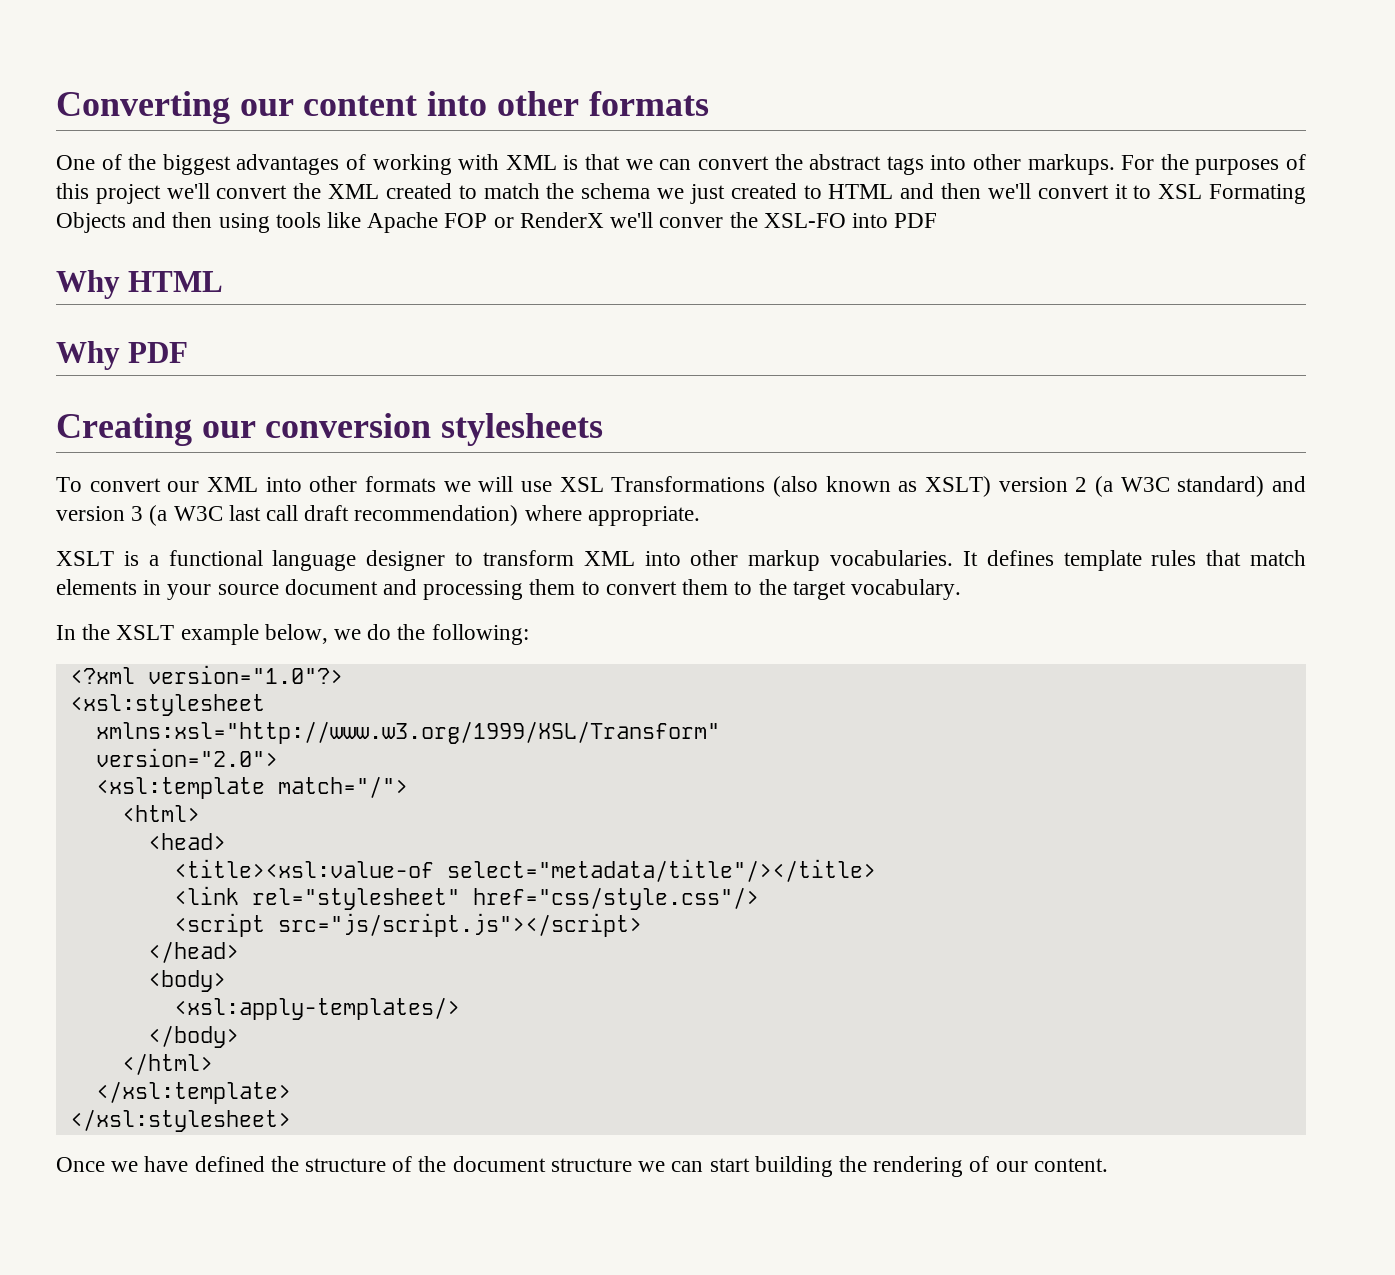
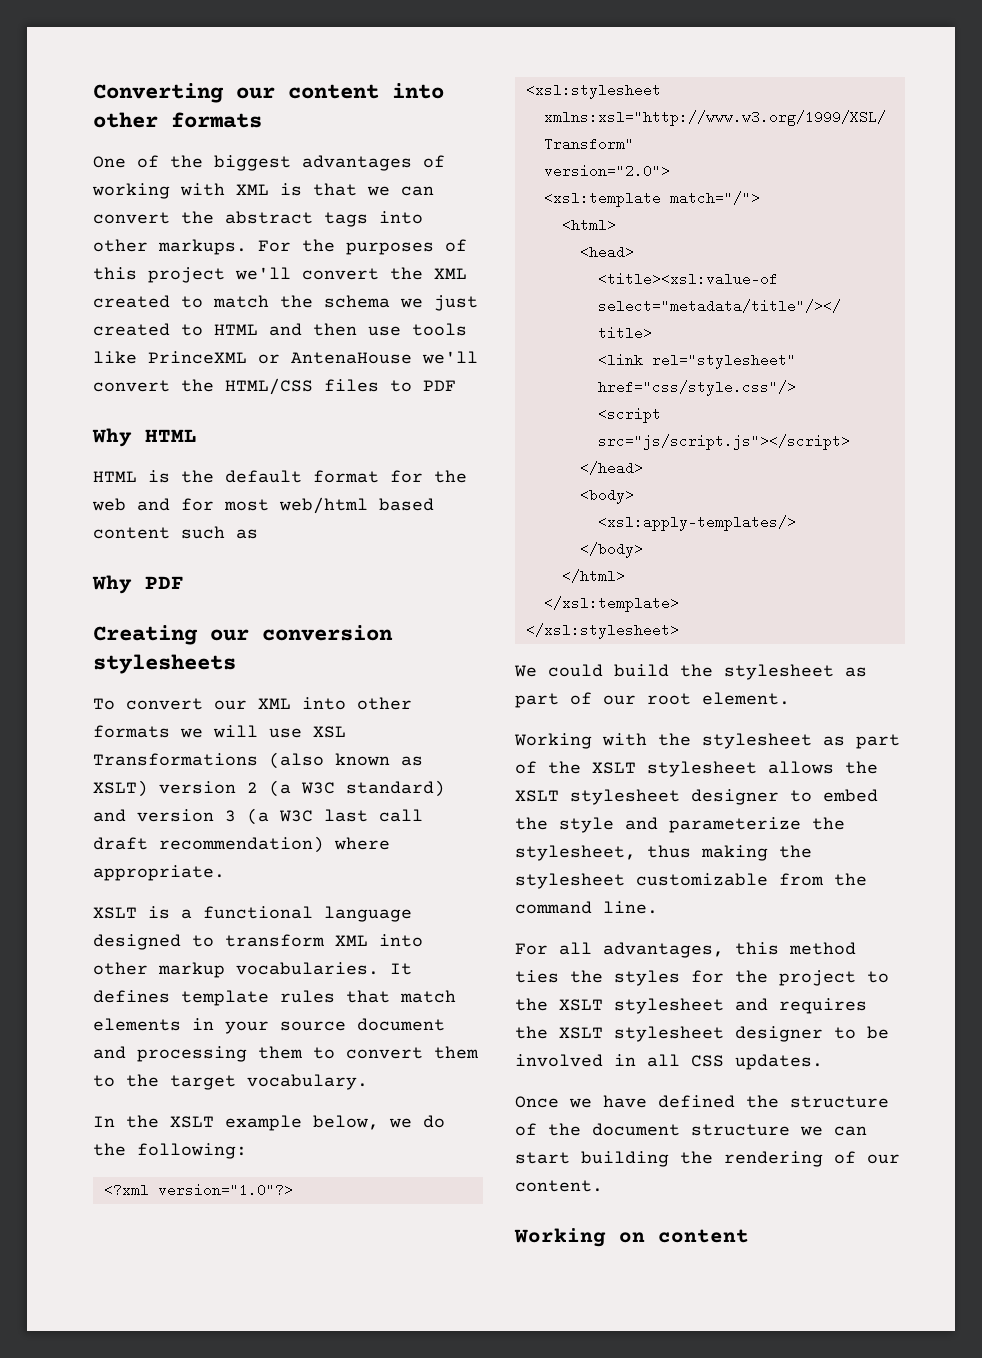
[987,183,1306,204] [56,212,938,233] [56,270,224,299] we'll convert it to XSL Formating Objects and then using tools like Apache FOP or RenderX we'll conver the XSL-FO into PDF // Why HTML -> [368,323,467,336] [93,351,478,364] [93,378,456,395] [92,428,197,447] [93,470,467,483] [92,497,434,514] [93,526,258,539] use tools like PrinceXML or AntenaHouse we'll convert the HTML/CSS files to PDF // Why HTML // HTML is the default format for the web and for most web/html based content such as
[366,550,446,571] designer -> [93,934,181,950] designed
(291, 1120) none -> [514,664,867,680] [515,692,790,708] [514,733,900,749] [515,761,878,777] [515,789,878,805] [515,817,845,833] [515,845,812,861] [515,873,867,889] [515,901,658,914] [515,942,856,958] [515,970,889,986] [515,998,867,1014] [515,1026,889,1042] [515,1054,823,1070] // We could build the stylesheet as part of our root element. // Working with the stylesheet as part of the XSLT stylesheet allows the XSLT stylesheet designer to embed the style and parameterize the stylesheet, thus making the stylesheet customizable from the command line. // For all advantages, this method ties the styles for the project to the XSLT stylesheet and requires the XSLT stylesheet designer to be involved in all CSS updates.
(1108, 1165) none -> [514,1228,749,1247] // Working on content

